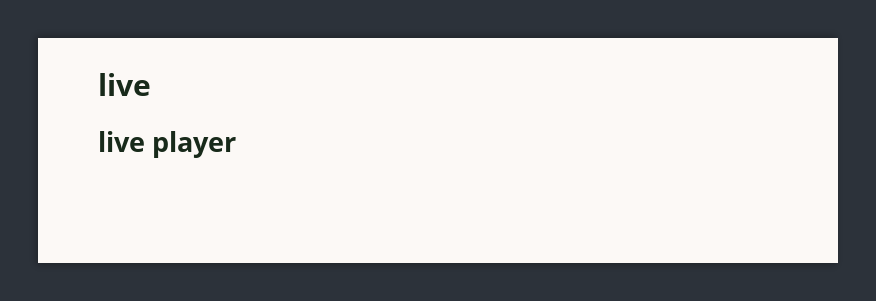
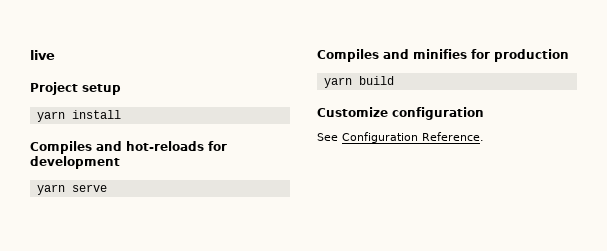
[98,131,237,158] live player -> [30,82,121,95] [36,110,121,122] [30,141,227,154] [30,156,120,169] [36,184,107,195] [317,49,569,62] [323,76,394,88] [317,107,484,120] [317,132,484,143] Project setup // yarn install // Compiles and hot-reloads for development // yarn serve // Compiles and minifies for production // yarn build // Customize configuration // See Configuration Reference.

